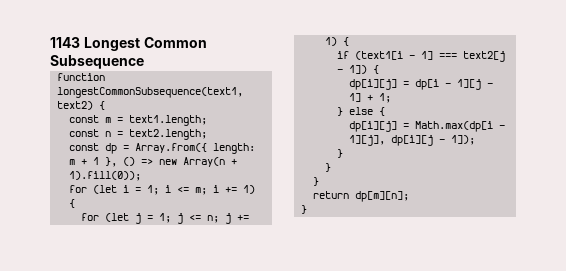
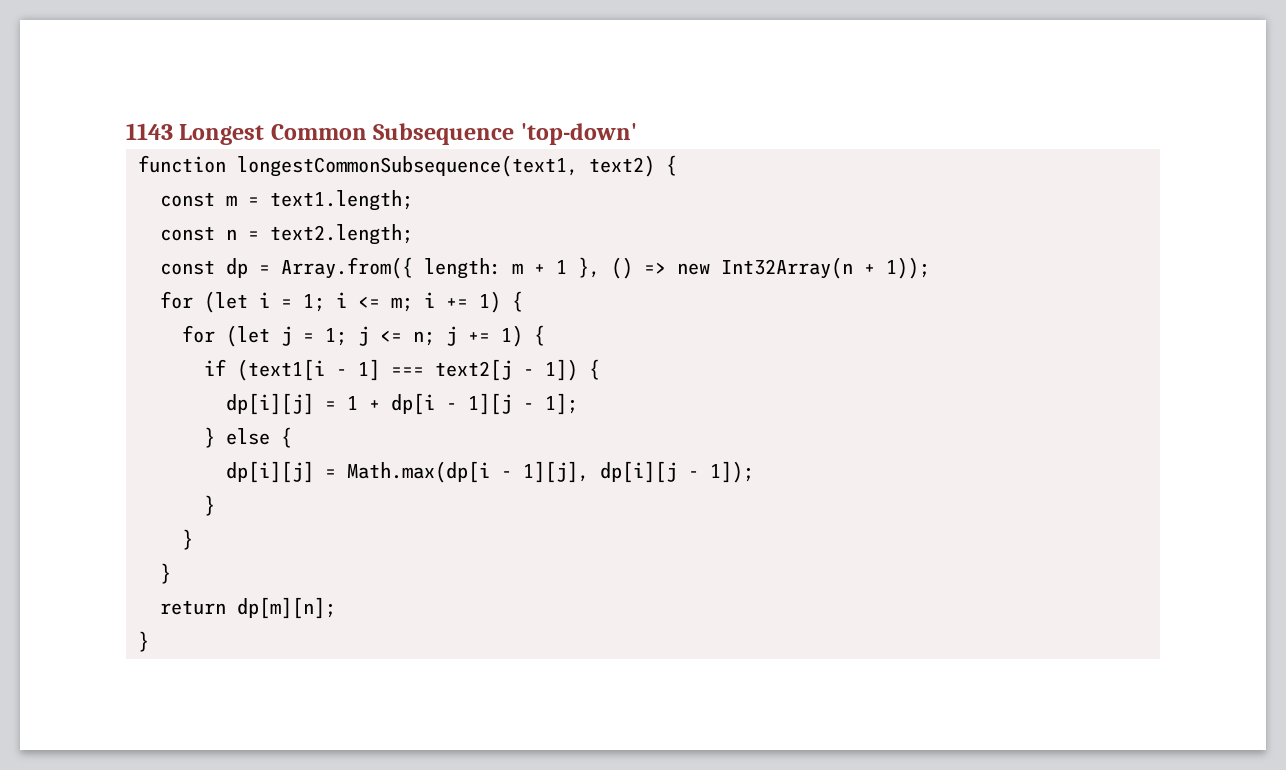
(144, 62) none -> [520,123,637,145] 'top-down'
[182,157,237,167] [68,171,141,181] Array(n + 1).fill(0)); -> [721,257,931,279] Int32Array(n + 1));
(409, 84) none -> [347,396,381,410] 1 +
[348,93,391,103] 1] + 1; -> [545,393,579,415] 1];

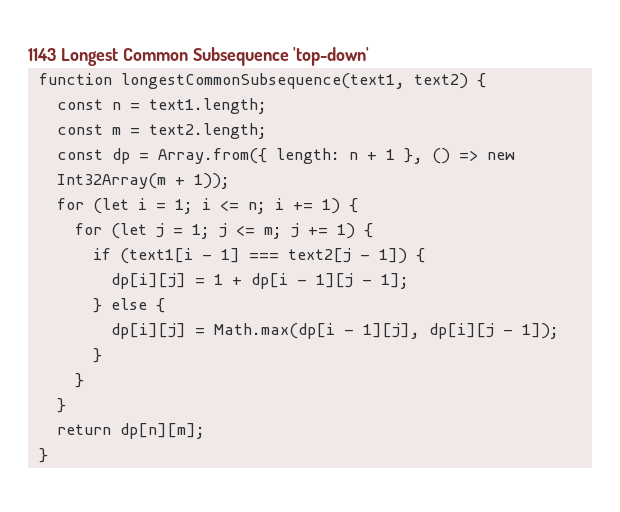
[226,195,238,206] m -> [111,102,121,110] n
[226,229,238,240] n -> [111,127,121,135] m
[512,263,524,274] m -> [348,152,358,160] n
[721,257,854,279] Int32Array(n -> [56,173,166,189] Int32Array(m
[391,297,414,312] m; -> [247,202,266,214] n;
[413,331,436,346] n; -> [263,227,282,239] m;
[237,597,337,619] dp[m][n]; -> [119,423,205,439] dp[n][m];

